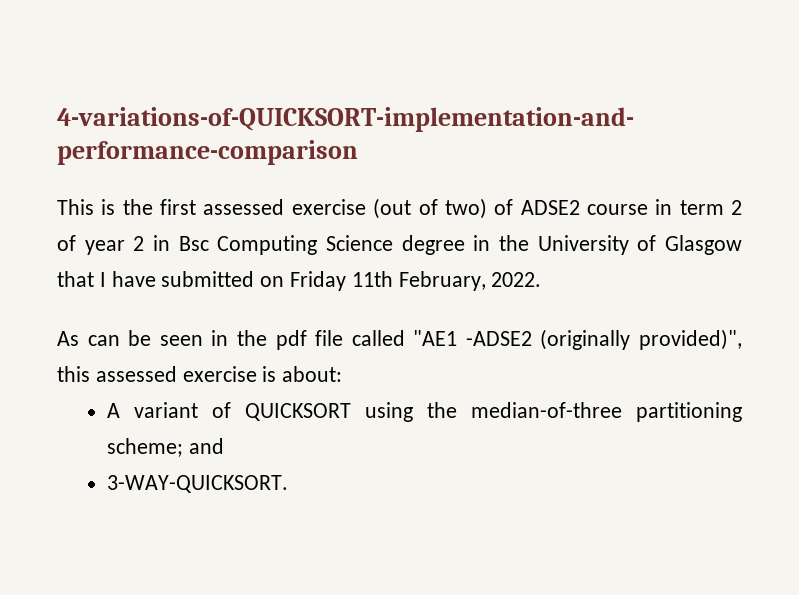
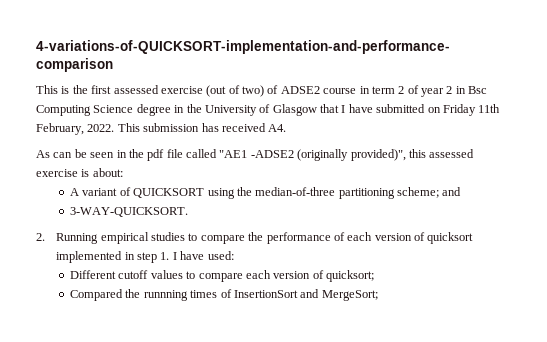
(542, 279) none -> [117,123,287,132] This submission has received A4.
(289, 484) none -> [36,232,474,244] [56,251,234,263] [70,270,375,282] [70,289,378,301] // 2. Running empirical studies to compare the performance of each version of quicksort implemented in step 1. I have used: // Different cutoff values to compare each version of quicksort; // Compared the runnning times of InsertionSort and MergeSort;

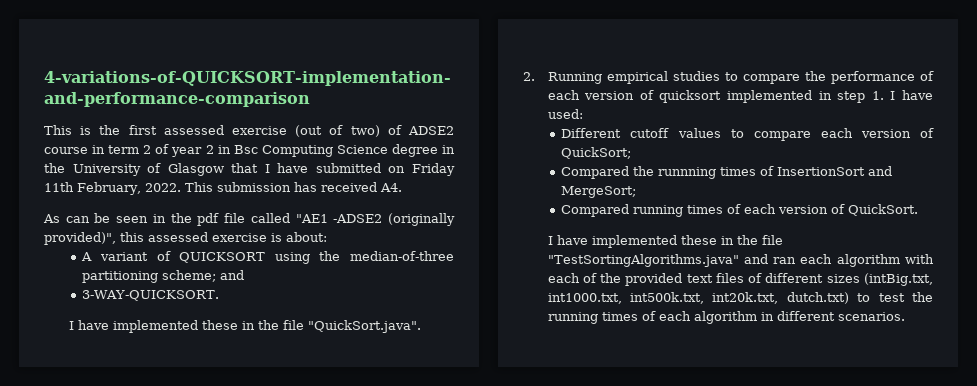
(189, 212) none -> [68,320,421,333] // I have implemented these in the file "QuickSort.java".
[326,270,375,282] quicksort; -> [561,147,632,159] QuickSort;
(378, 295) none -> [561,204,919,217] [547,235,783,248] [547,254,934,267] [547,273,933,286] [547,292,933,304] [547,311,905,324] // Compared running times of each version of QuickSort. // I have implemented these in the file "TestSortingAlgorithms.java" and ran each algorithm with each of the provided text files of different sizes (intBig.txt, int1000.txt, int500k.txt, int20k.txt, dutch.txt) to test the running times of each algorithm in different scenarios.

